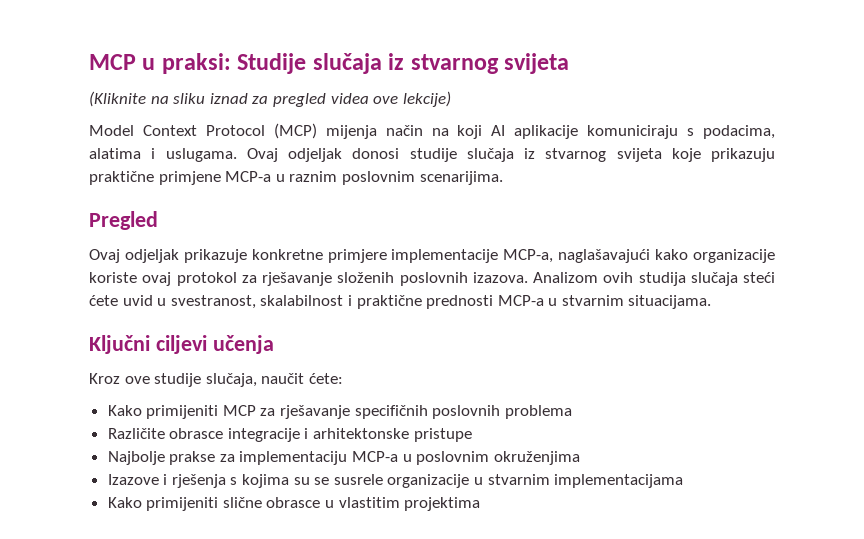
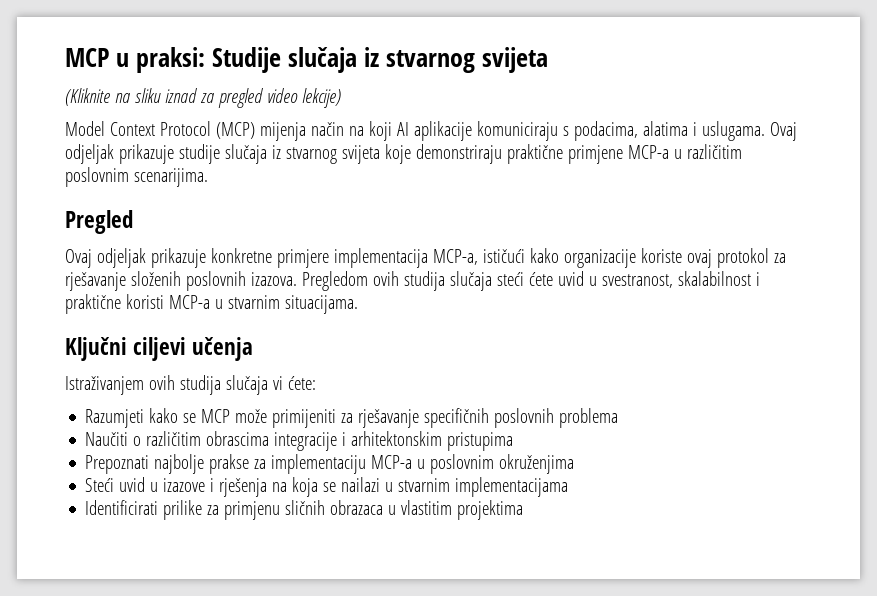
[330,93,399,104] videa ove -> [266,88,298,103] video
[352,148,400,159] donosi -> [118,144,174,164] prikazuje
[711,148,775,162] prikazuju -> [415,144,502,164] demonstriraju
[289,171,338,182] raznim -> [686,144,742,159] različitim
[391,249,651,263] implementacije MCP-a, naglašavajući -> [333,248,525,268] implementacija MCP-a, ističući
[533,272,598,283] Analizom -> [301,271,368,291] Pregledom
[426,295,494,309] prednosti -> [125,294,164,309] koristi
[89,373,343,387] [107,405,256,419] Kroz ove studije slučaja, naučit ćete: // Kako primijeniti MCP -> [65,375,316,395] [85,408,337,428] Istraživanjem ovih studija slučaja vi ćete: // Razumjeti kako se MCP može primijeniti
[107,428,472,442] [107,451,165,465] Različite obrasce integracije i arhitektonske pristupe // Najbolje -> [85,431,514,451] [85,454,205,474] Naučiti o različitim obrascima integracije i arhitektonskim pristupima // Prepoznati najbolje
[107,474,684,488] [107,497,321,511] Izazove i rješenja s kojima su se susrele organizacije u stvarnim implementacijama // Kako primijeniti slične obrasce -> [85,477,569,497] [85,500,384,520] Steći uvid u izazove i rješenja na koja se nailazi u stvarnim implementacijama // Identificirati prilike za primjenu sličnih obrazaca

